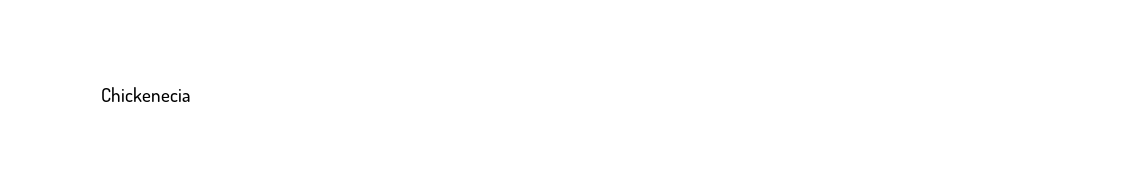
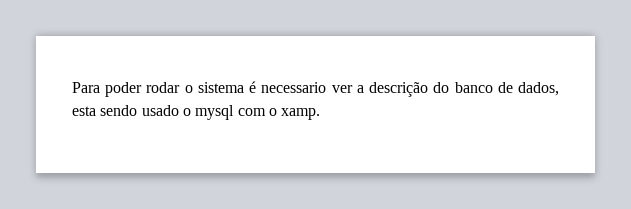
[101,87,191,102] Chickenecia -> [72,81,559,97] [72,105,321,120] Para poder rodar o sistema é necessario ver a descrição do banco de dados, esta sendo usado o mysql com o xamp.

